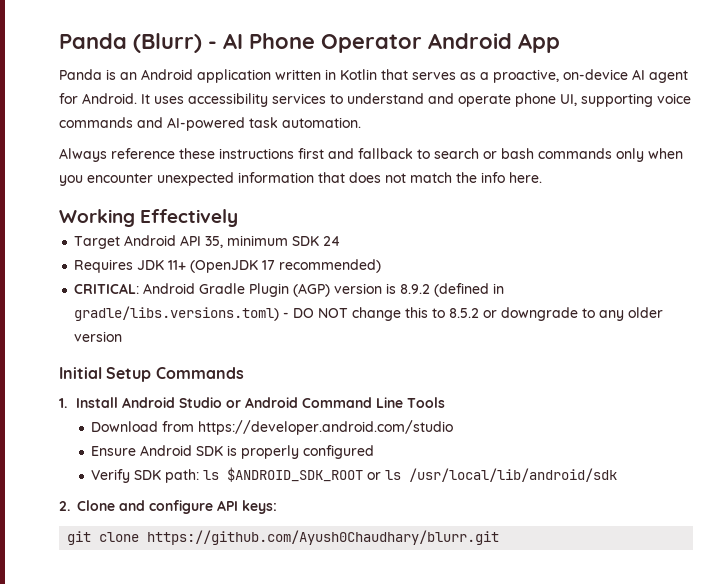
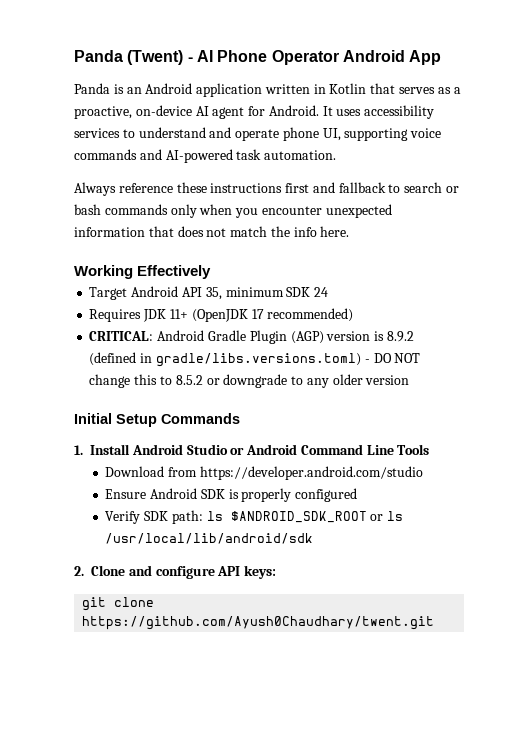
[59,33,202,53] Panda (Blurr) -> [74,50,184,65] Panda (Twent)
[147,530,500,545] https://github.com/Ayush0Chaudhary/blurr.git -> [82,616,435,630] https://github.com/Ayush0Chaudhary/twent.git

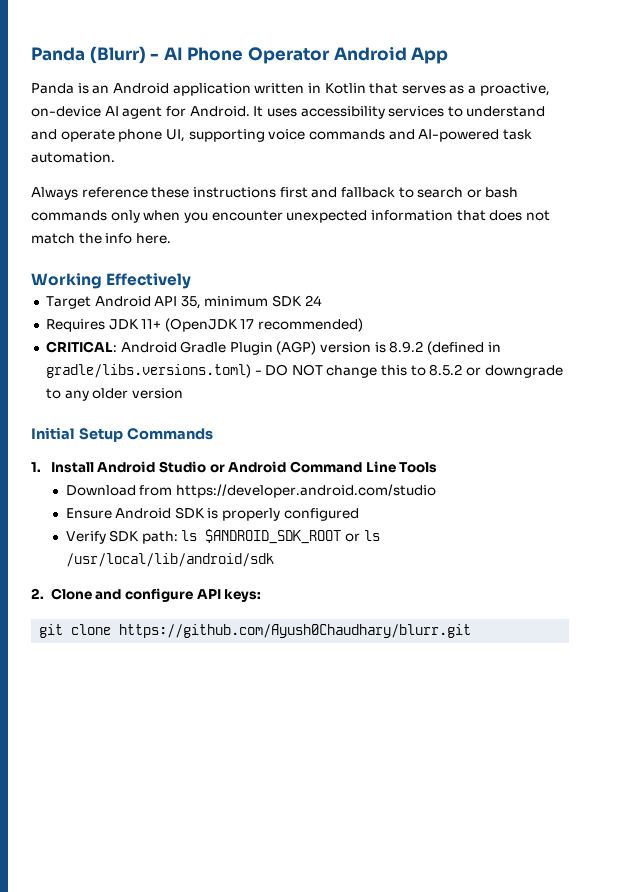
[74,50,184,65] Panda (Twent) -> [31,46,146,64] Panda (Blurr)
[82,616,435,630] https://github.com/Ayush0Chaudhary/twent.git -> [119,624,472,638] https://github.com/Ayush0Chaudhary/blurr.git

